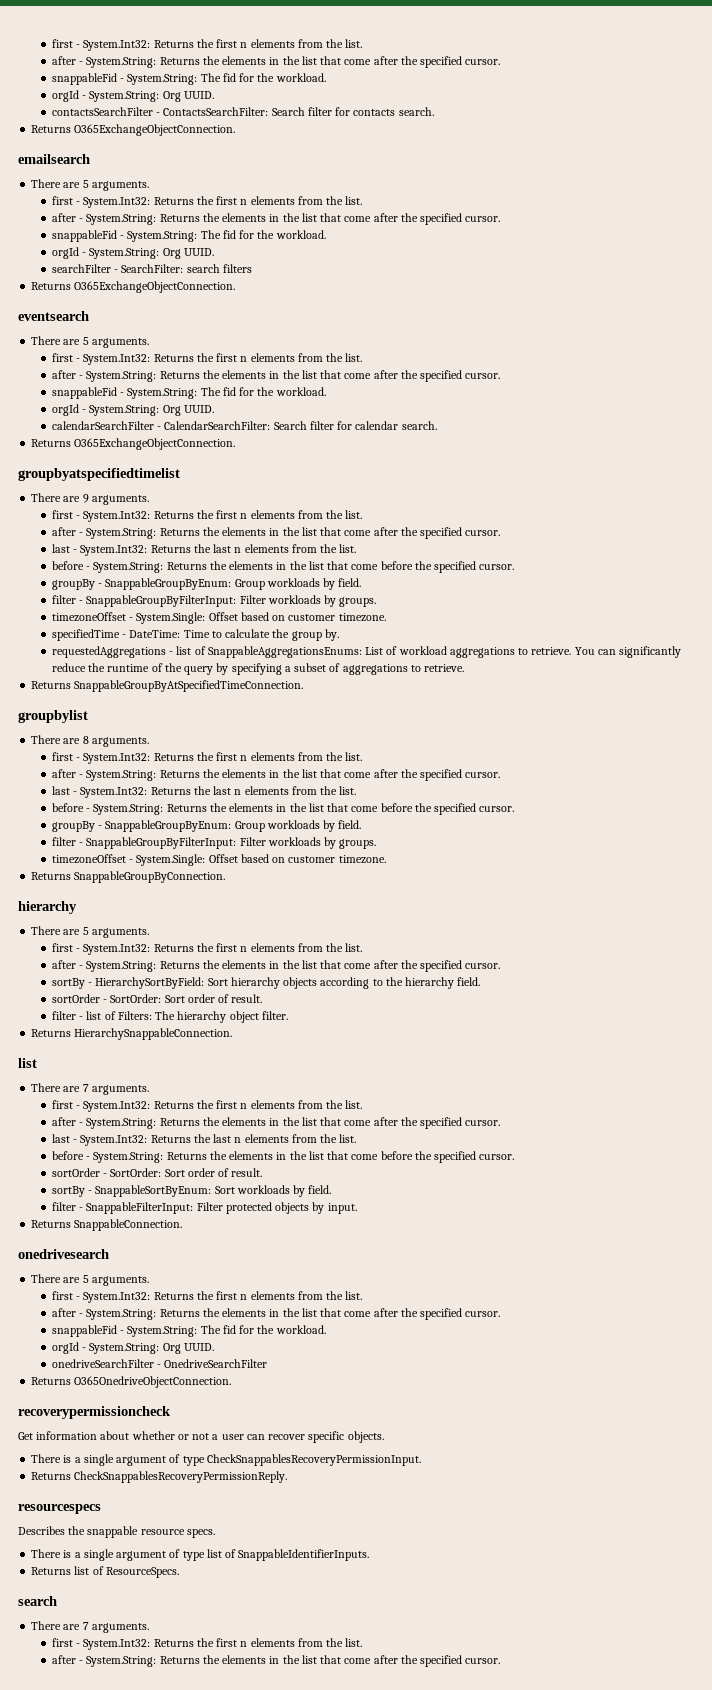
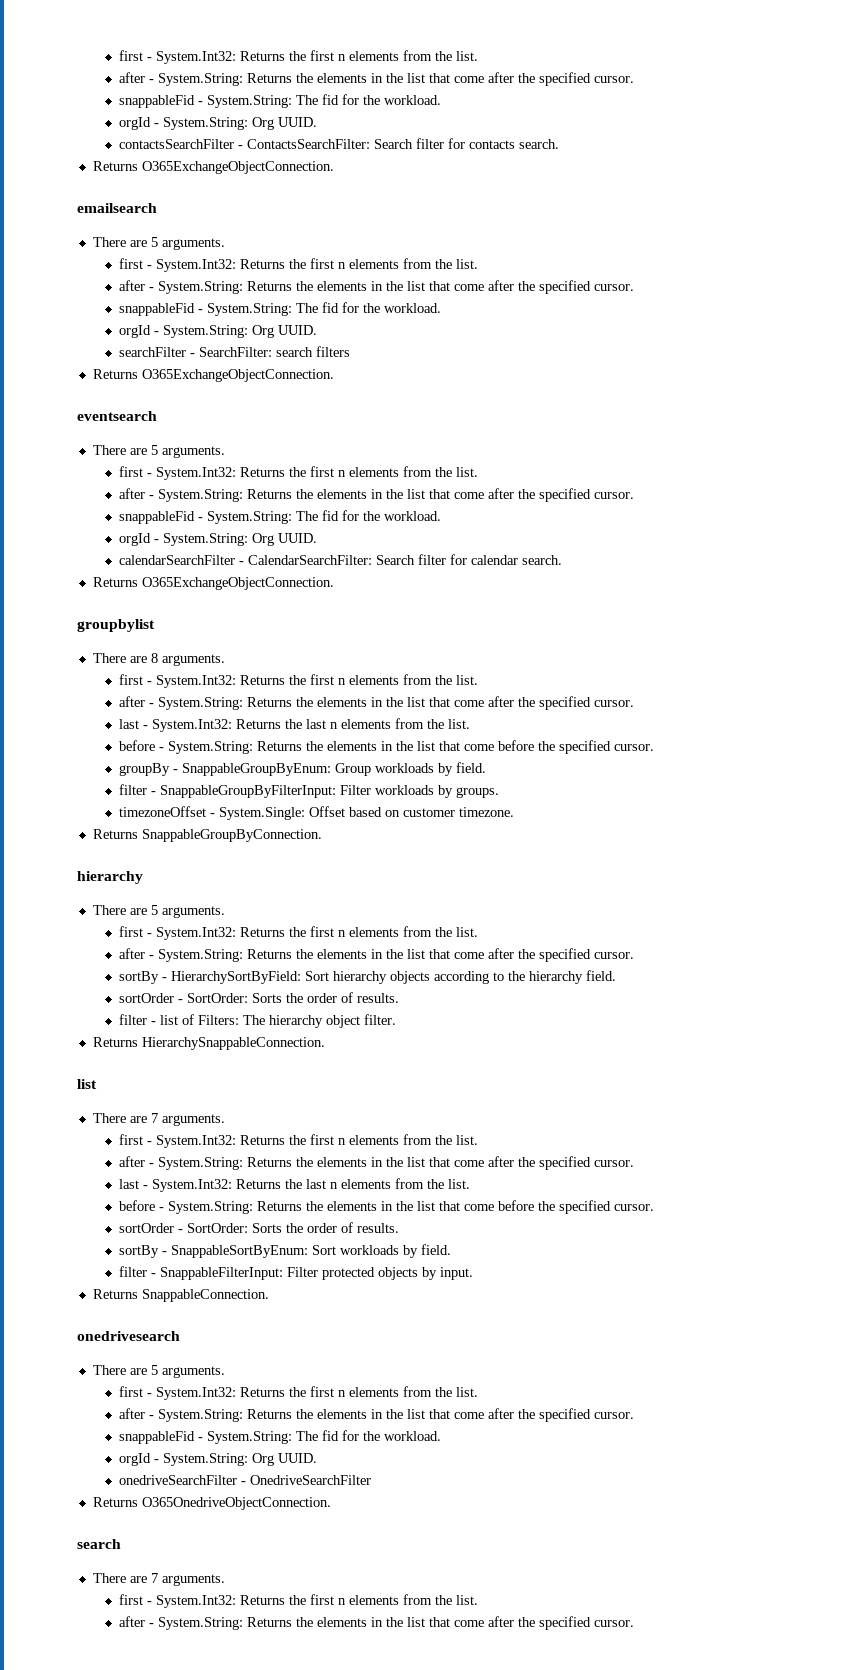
[18,468,180,481] [31,493,149,505] [52,510,363,522] [52,527,501,539] [52,544,357,556] [52,561,515,573] [52,578,362,590] [52,595,377,607] [52,612,386,624] [52,629,339,641] [52,646,682,658] [52,663,465,675] [31,680,304,692] // groupbyatspecifiedtimelist // There are 9 arguments. // first - System.Int32: Returns the first n elements from the list. // after - System.String: Returns the elements in the list that come after the specified cursor. // last - System.Int32: Returns the last n elements from the list. // before - System.String: Returns the elements in the list that come before the specified cursor. // groupBy - SnappableGroupByEnum: Group workloads by field. // filter - SnappableGroupByFilterInput: Filter workloads by groups. // timezoneOffset - System.Single: Offset based on customer timezone. // specifiedTime - DateTime: Time to calculate the group by. // requestedAggregations - list of SnappableAggregationsEnums: List of workload aggregations to retrieve. You can significantly reduce the runtime of the query by specifying a subset of aggregations to retrieve. // Returns SnappableGroupByAtSpecifiedTimeConnection. -> (334, 583) none
[164,994,263,1003] Sort order of result. -> [251,992,399,1003] Sorts the order of results.
[164,1168,263,1177] Sort order of result. -> [251,1222,399,1233] Sorts the order of results.
[18,1406,171,1419] [18,1431,384,1443] [31,1454,421,1466] [31,1471,288,1483] [18,1504,101,1514] [18,1526,215,1538] [31,1549,370,1561] [31,1566,179,1578] // recoverypermissioncheck // Get information about whether or not a user can recover specific objects. // There is a single argument of type CheckSnappablesRecoveryPermissionInput. // Returns CheckSnappablesRecoveryPermissionReply. // resourcespecs // Describes the snappable resource specs. // There is a single argument of type list of SnappableIdentifierInputs. // Returns list of ResourceSpecs. -> (331, 1503) none

